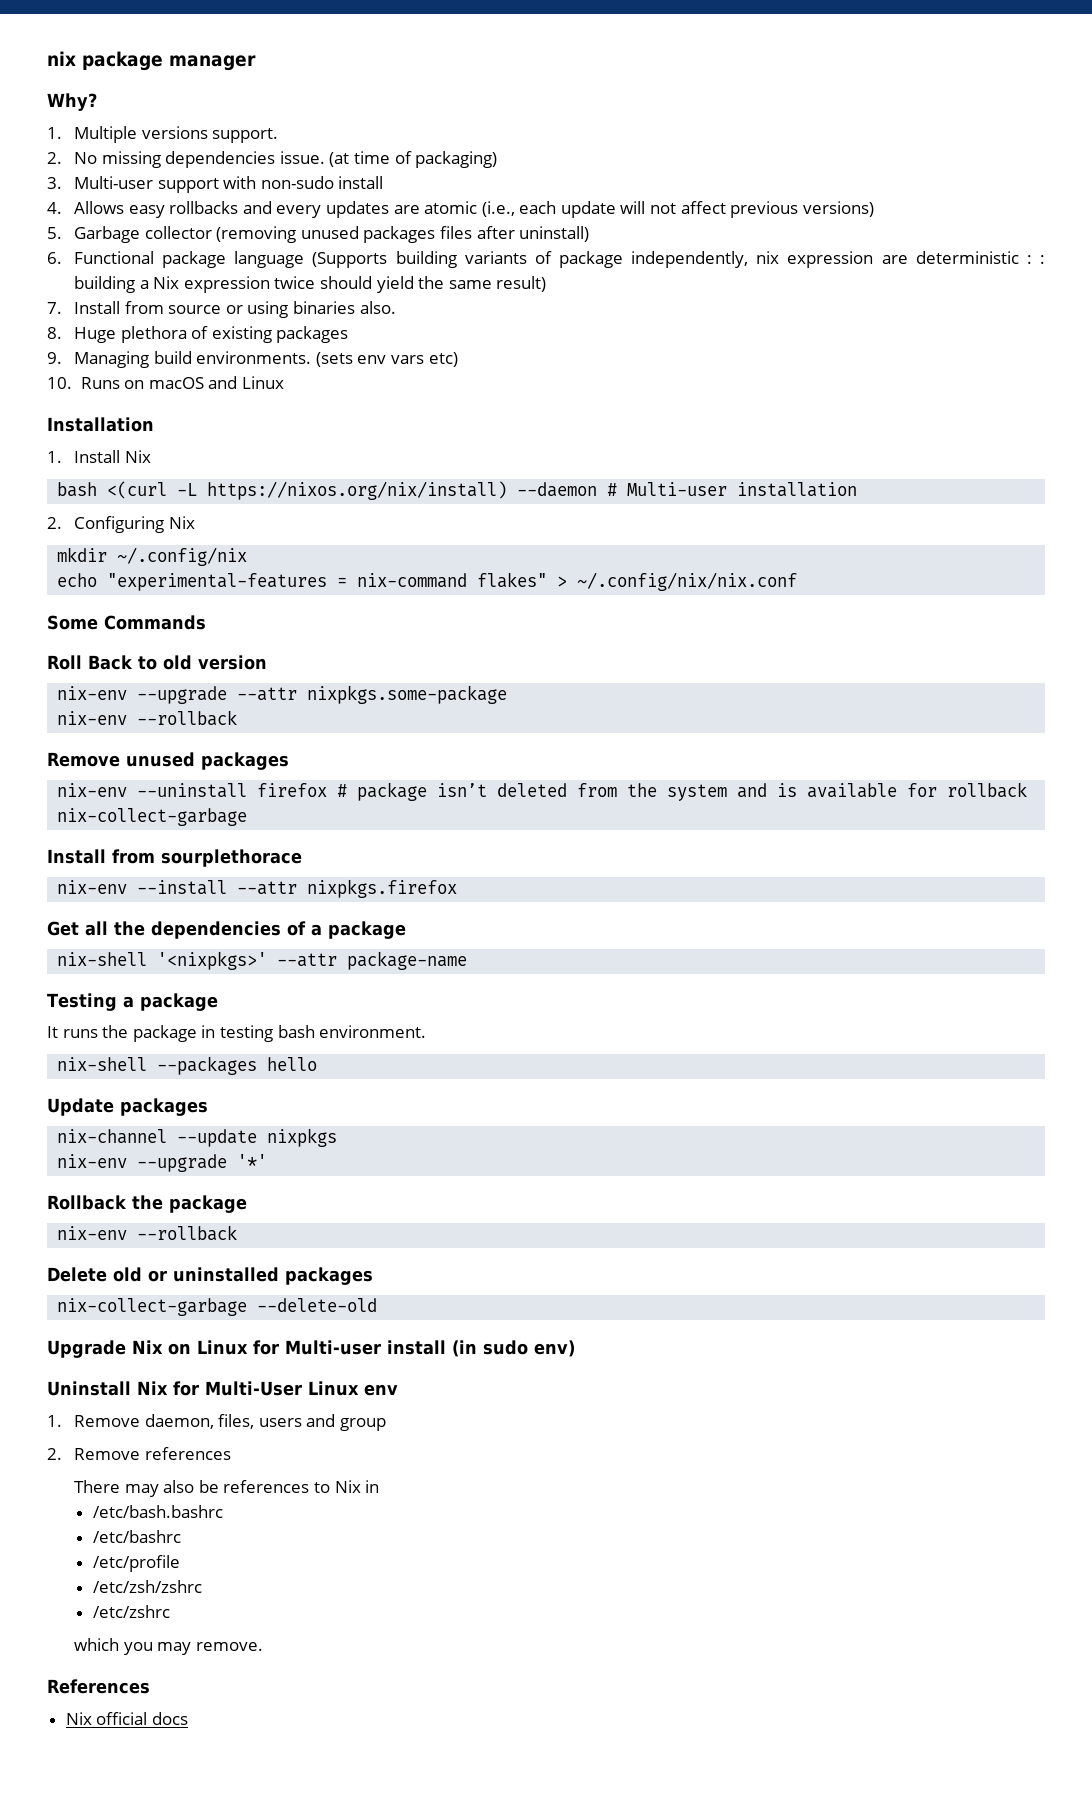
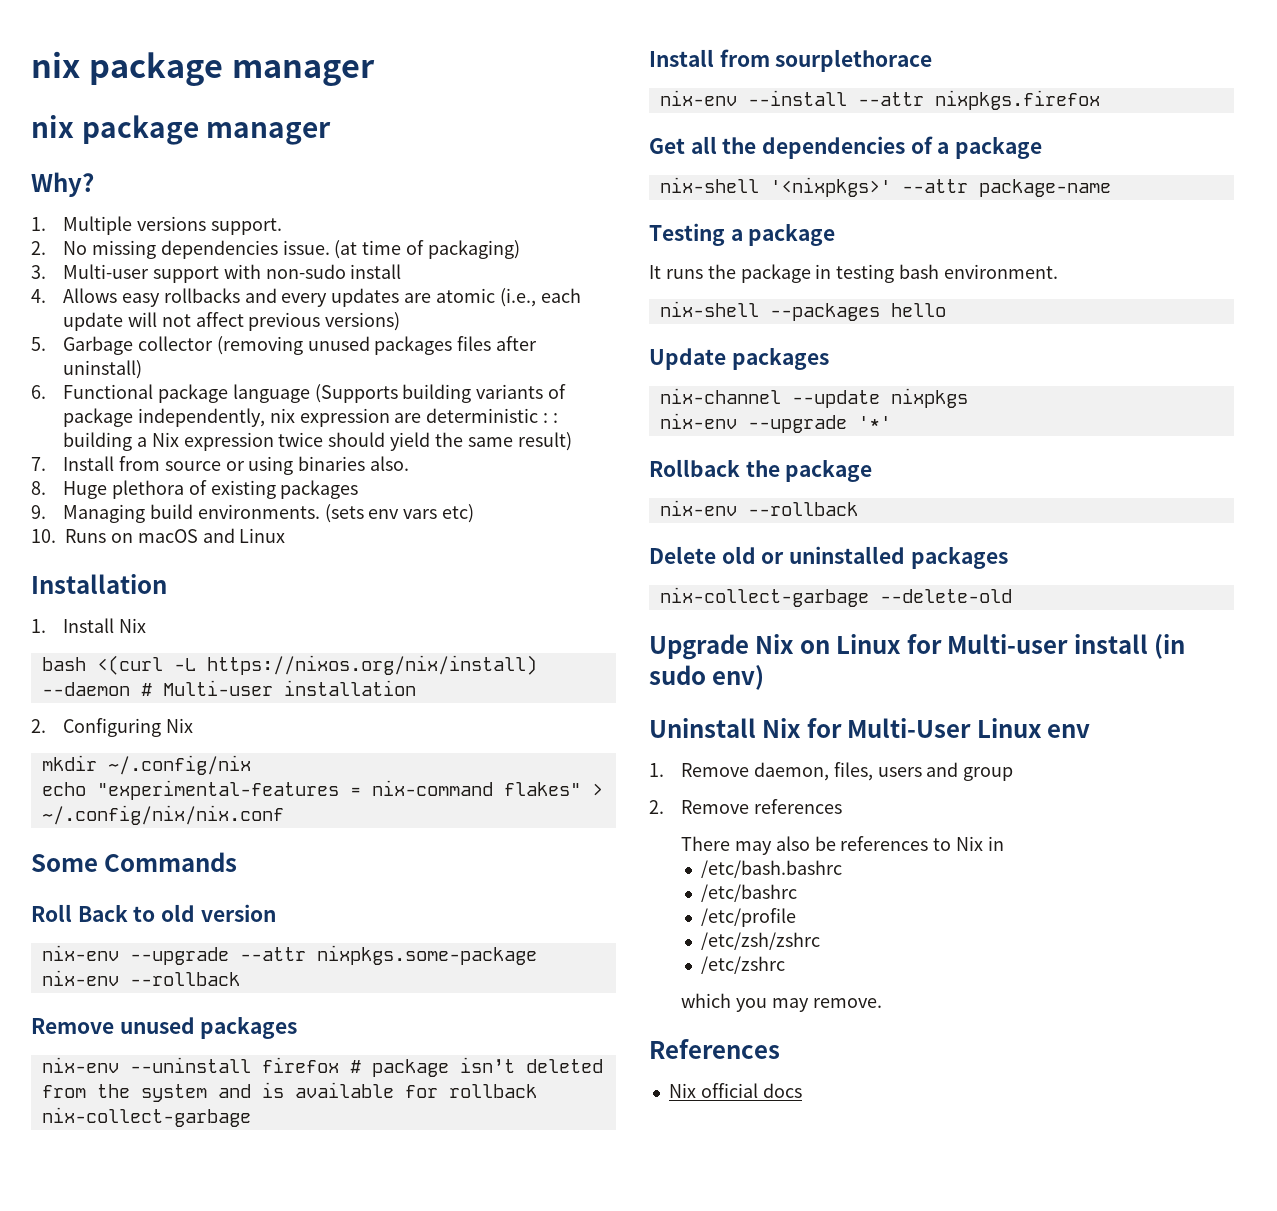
[47,51,256,71] nix package manager -> [31,51,375,86] [31,115,332,145] nix package manager // nix package manager

